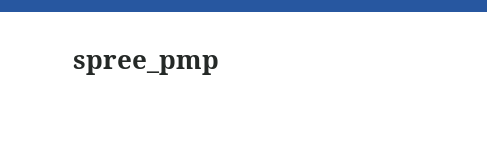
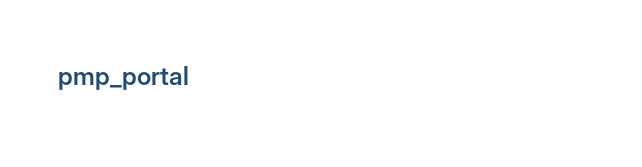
[73,55,219,75] spree_pmp -> [58,66,189,90] pmp_portal

